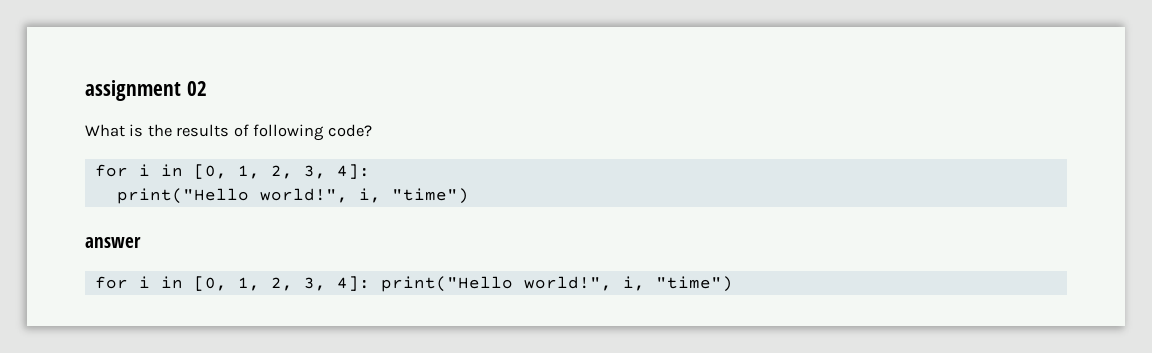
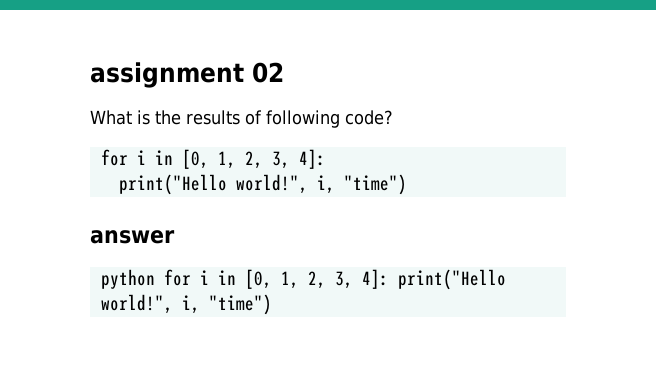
(141, 242) none -> [100,269,155,289] python

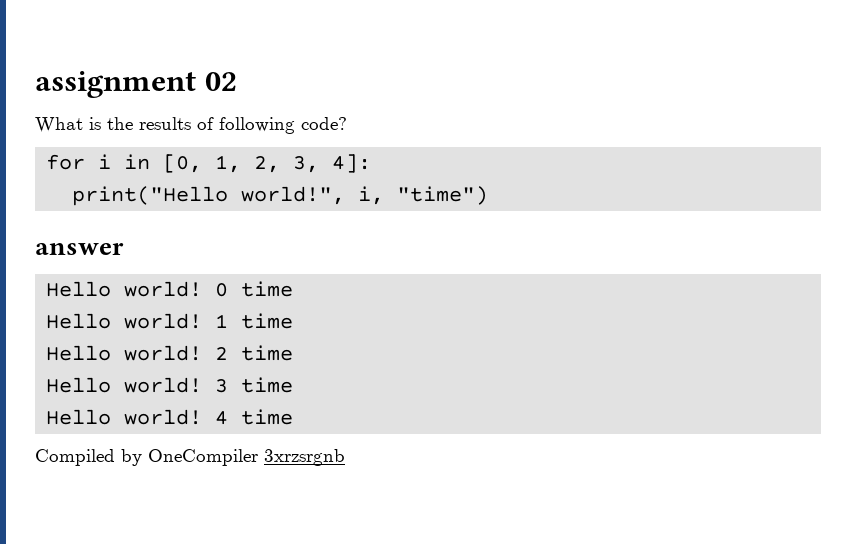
[100,269,506,290] [100,294,272,315] python for i in [0, 1, 2, 3, 4]: print("Hello world!", i, "time") -> [46,281,294,297] [46,313,294,329] [46,345,294,361] [46,377,294,393] [46,409,294,425] [35,449,345,466] Hello world! 0 time // Hello world! 1 time // Hello world! 2 time // Hello world! 3 time // Hello world! 4 time // Compiled by OneCompiler 3xrzsrgnb

